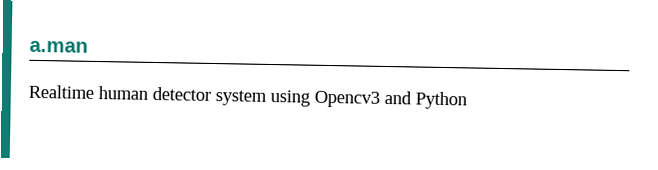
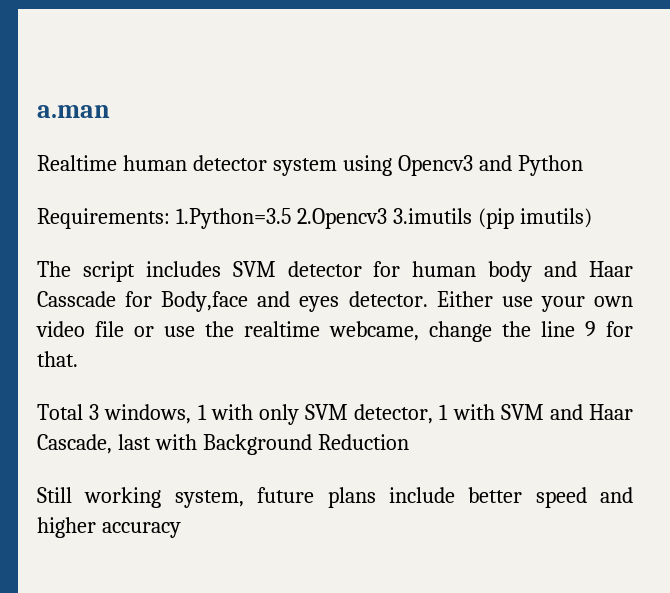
(467, 100) none -> [37,208,592,229] [37,261,634,282] [37,291,633,312] [36,321,633,342] [37,351,78,367] [37,404,633,425] [37,434,409,455] [37,487,633,508] [37,517,181,538] // Requirements: 1.Python=3.5 2.Opencv3 3.imutils (pip imutils) // The script includes SVM detector for human body and Haar Casscade for Body,face and eyes detector. Either use your own video file or use the realtime webcame, change the line 9 for that. // Total 3 windows, 1 with only SVM detector, 1 with SVM and Haar Cascade, last with Background Reduction // Still working system, future plans include better speed and higher accuracy

